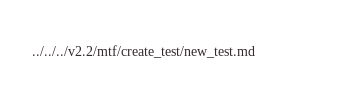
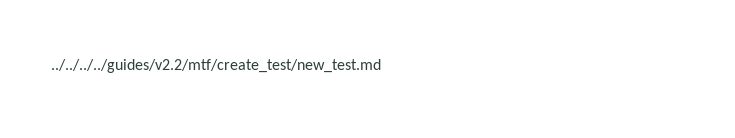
[32,45,255,58] ../../../v2.2/mtf/create_test/new_test.md -> [51,59,381,73] ../../../../guides/v2.2/mtf/create_test/new_test.md

